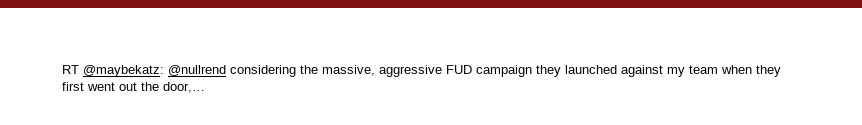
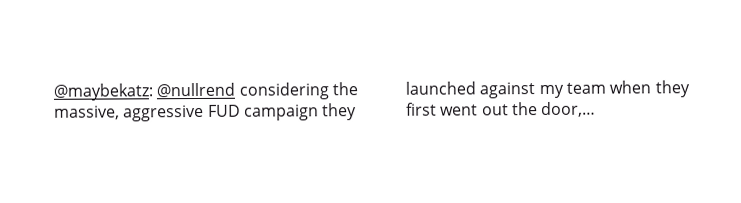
[62,65,79,74] RT -> (53, 92) none

